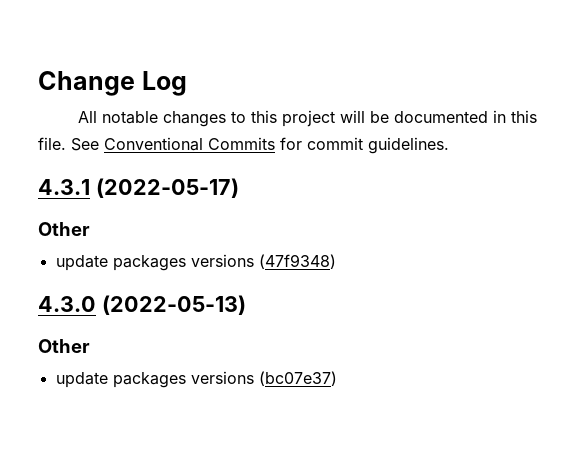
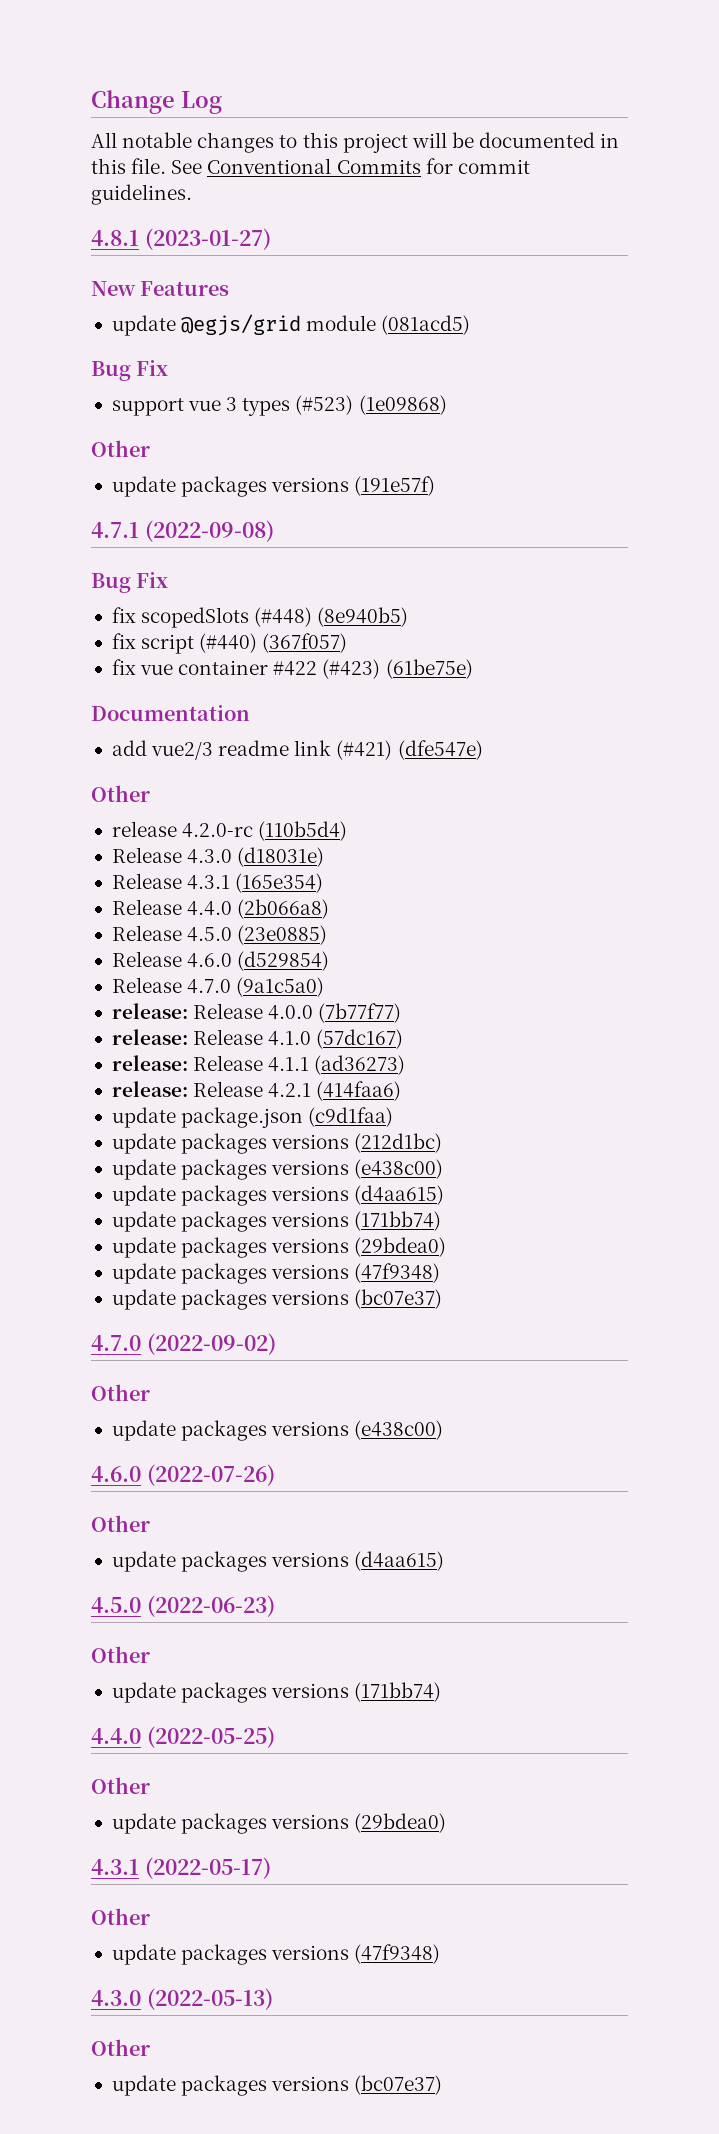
(449, 145) none -> [91,228,271,250] [91,281,230,296] [111,314,471,336] [91,360,169,381] [111,395,447,416] [91,440,150,457] [111,476,436,497] [91,520,274,542] [91,572,169,593] [111,607,409,628] [111,633,348,654] [111,659,473,679] [91,705,250,721] [111,740,483,760] [91,785,150,802] [111,821,348,841] [111,847,325,867] [111,873,324,893] [111,899,330,919] [111,925,328,945] [111,951,330,971] [111,977,325,997] [111,1003,402,1023] [111,1029,404,1049] [111,1055,406,1075] [111,1081,402,1101] [111,1107,394,1128] [111,1133,443,1154] [111,1159,444,1180] [111,1185,445,1206] [111,1211,442,1232] [111,1237,447,1258] [111,1263,441,1284] [111,1289,443,1310] [91,1333,276,1355] [91,1384,150,1401] [111,1420,444,1441] [91,1464,275,1486] [91,1515,150,1532] [111,1551,445,1572] [91,1595,275,1617] [91,1646,150,1663] [111,1682,442,1703] [91,1726,275,1748] [91,1777,150,1794] [111,1813,447,1834] // 4.8.1 (2023-01-27) // New Features // update @egjs/grid module (081acd5) // Bug Fix // support vue 3 types (#523) (1e09868) // Other // update packages versions (191e57f) // 4.7.1 (2022-09-08) // Bug Fix // fix scopedSlots (#448) (8e940b5) // fix script (#440) (367f057) // fix vue container #422 (#423) (61be75e) // Documentation // add vue2/3 readme link (#421) (dfe547e) // Other // release 4.2.0-rc (110b5d4) // Release 4.3.0 (d18031e) // Release 4.3.1 (165e354) // Release 4.4.0 (2b066a8) // Release 4.5.0 (23e0885) // Release 4.6.0 (d529854) // Release 4.7.0 (9a1c5a0) // release: Release 4.0.0 (7b77f77) // release: Release 4.1.0 (57dc167) // release: Release 4.1.1 (ad36273) // release: Release 4.2.1 (414faa6) // update package.json (c9d1faa) // update packages versions (212d1bc) // update packages versions (e438c00) // update packages versions (d4aa615) // update packages versions (171bb74) // update packages versions (29bdea0) // update packages versions (47f9348) // update packages versions (bc07e37) // 4.7.0 (2022-09-02) // Other // update packages versions (e438c00) // 4.6.0 (2022-07-26) // Other // update packages versions (d4aa615) // 4.5.0 (2022-06-23) // Other // update packages versions (171bb74) // 4.4.0 (2022-05-25) // Other // update packages versions (29bdea0)

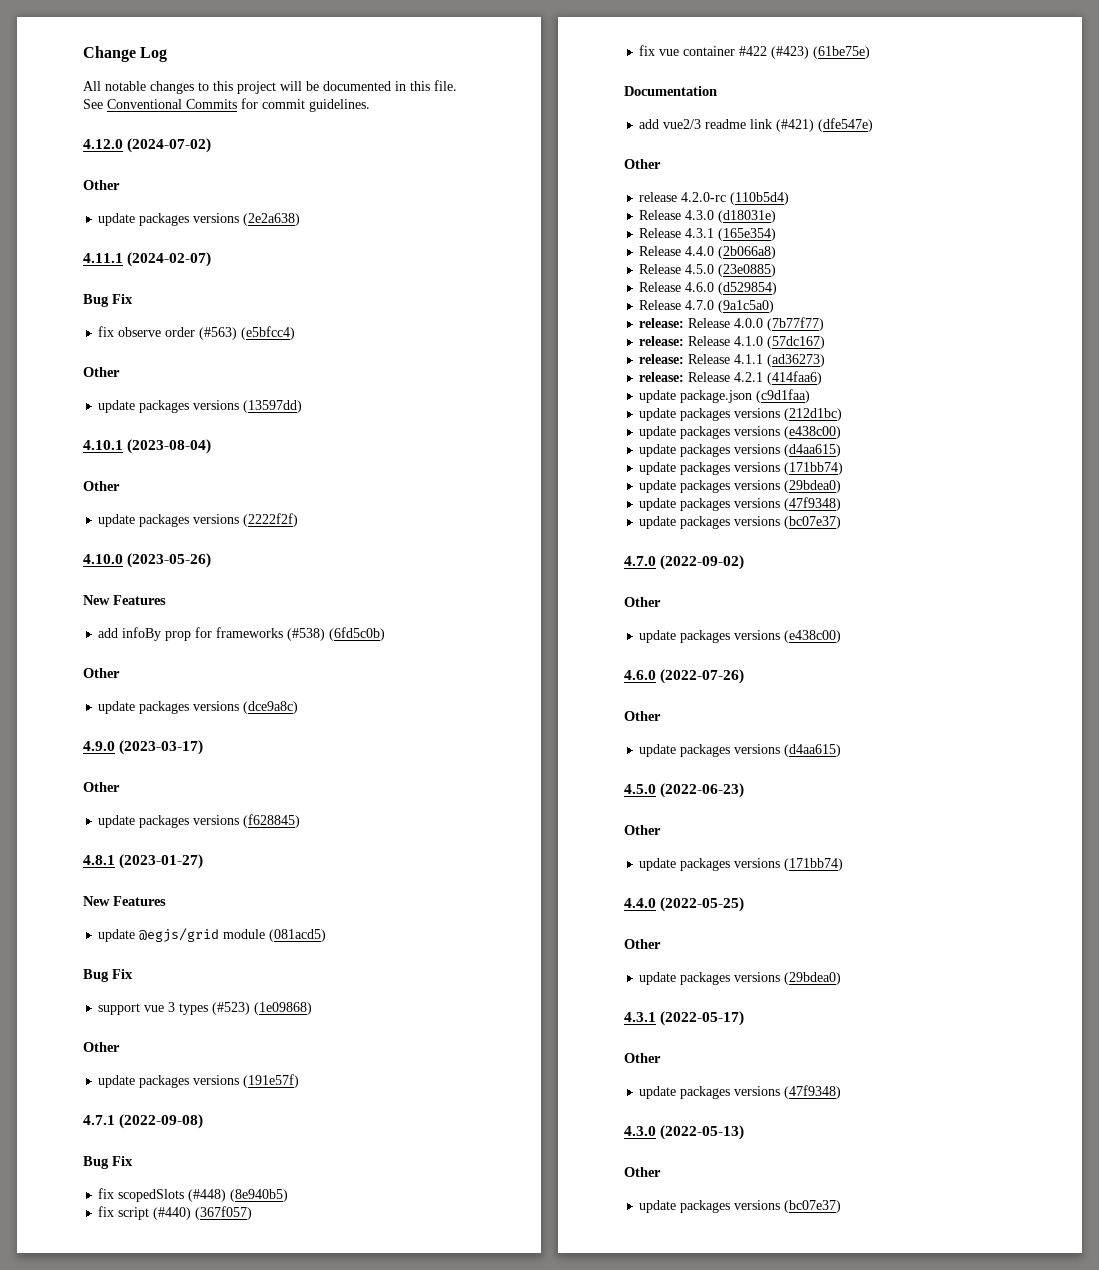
(192, 194) none -> [83,138,212,153] [83,180,120,190] [98,213,301,226] [83,252,212,267] [83,294,133,307] [98,326,296,340] [83,367,120,377] [98,400,303,413] [83,439,212,454] [83,481,120,491] [98,513,299,527] [83,553,212,568] [83,595,166,605] [98,627,386,641] [83,668,120,678] [98,701,299,714] [83,740,204,755] [83,782,120,792] [98,814,301,828] // 4.12.0 (2024-07-02) // Other // update packages versions (2e2a638) // 4.11.1 (2024-02-07) // Bug Fix // fix observe order (#563) (e5bfcc4) // Other // update packages versions (13597dd) // 4.10.1 (2023-08-04) // Other // update packages versions (2222f2f) // 4.10.0 (2023-05-26) // New Features // add infoBy prop for frameworks (#538) (6fd5c0b) // Other // update packages versions (dce9a8c) // 4.9.0 (2023-03-17) // Other // update packages versions (f628845)

